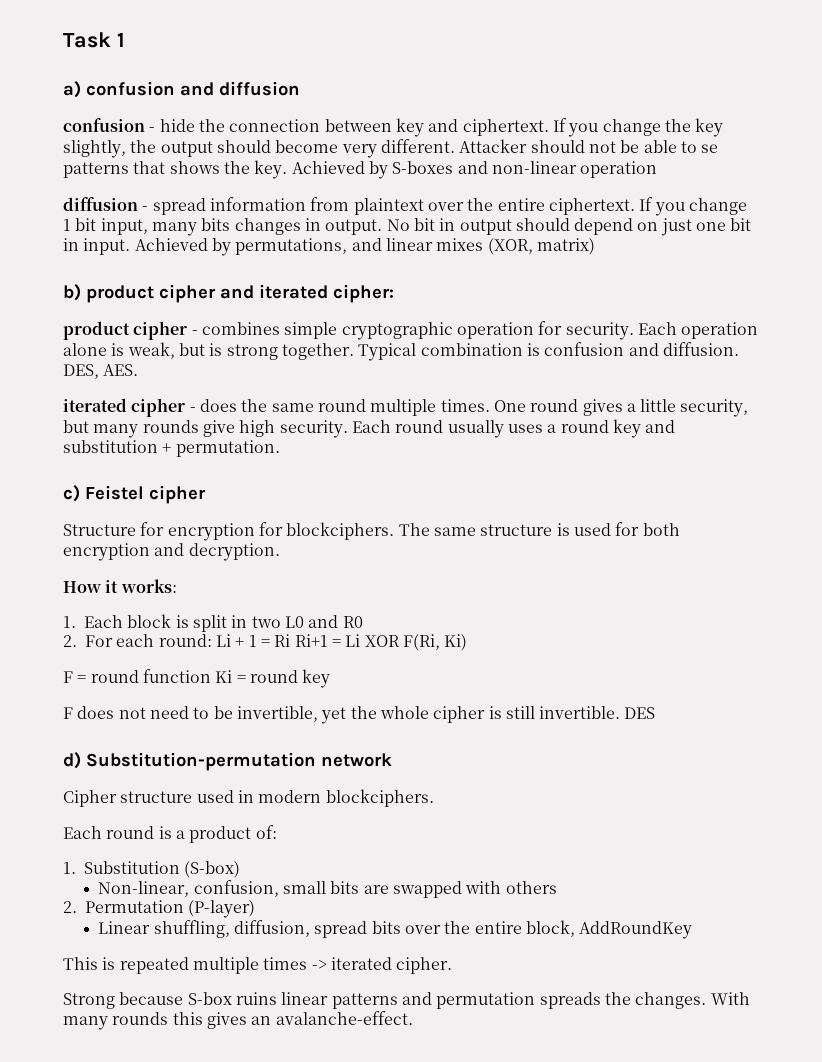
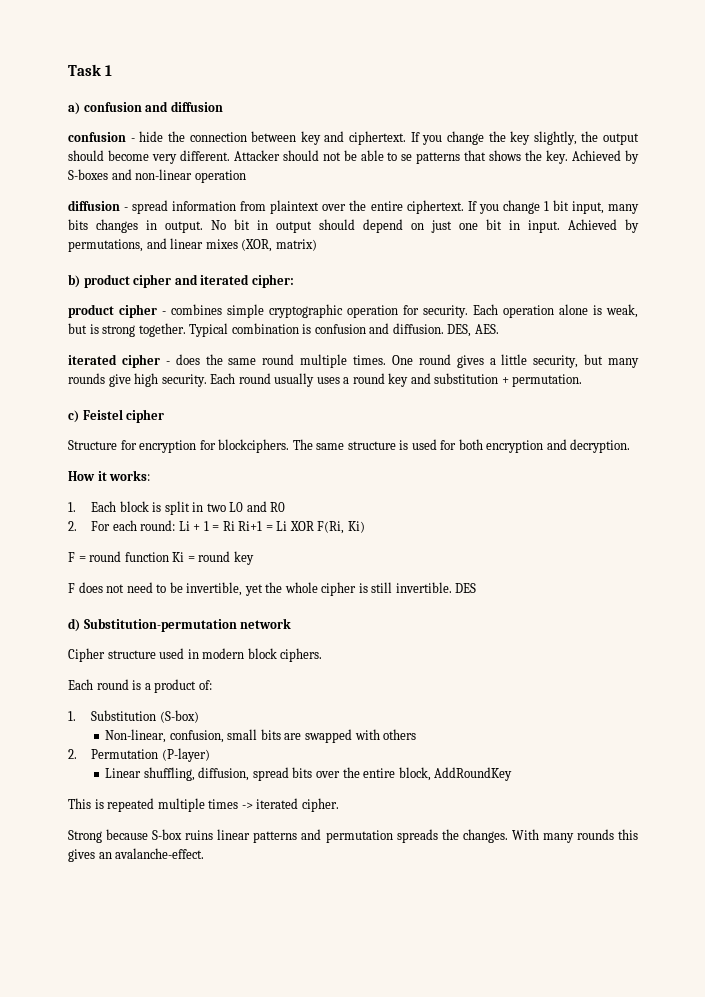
[325,789,434,807] blockciphers. -> [247,648,323,662] block ciphers.

